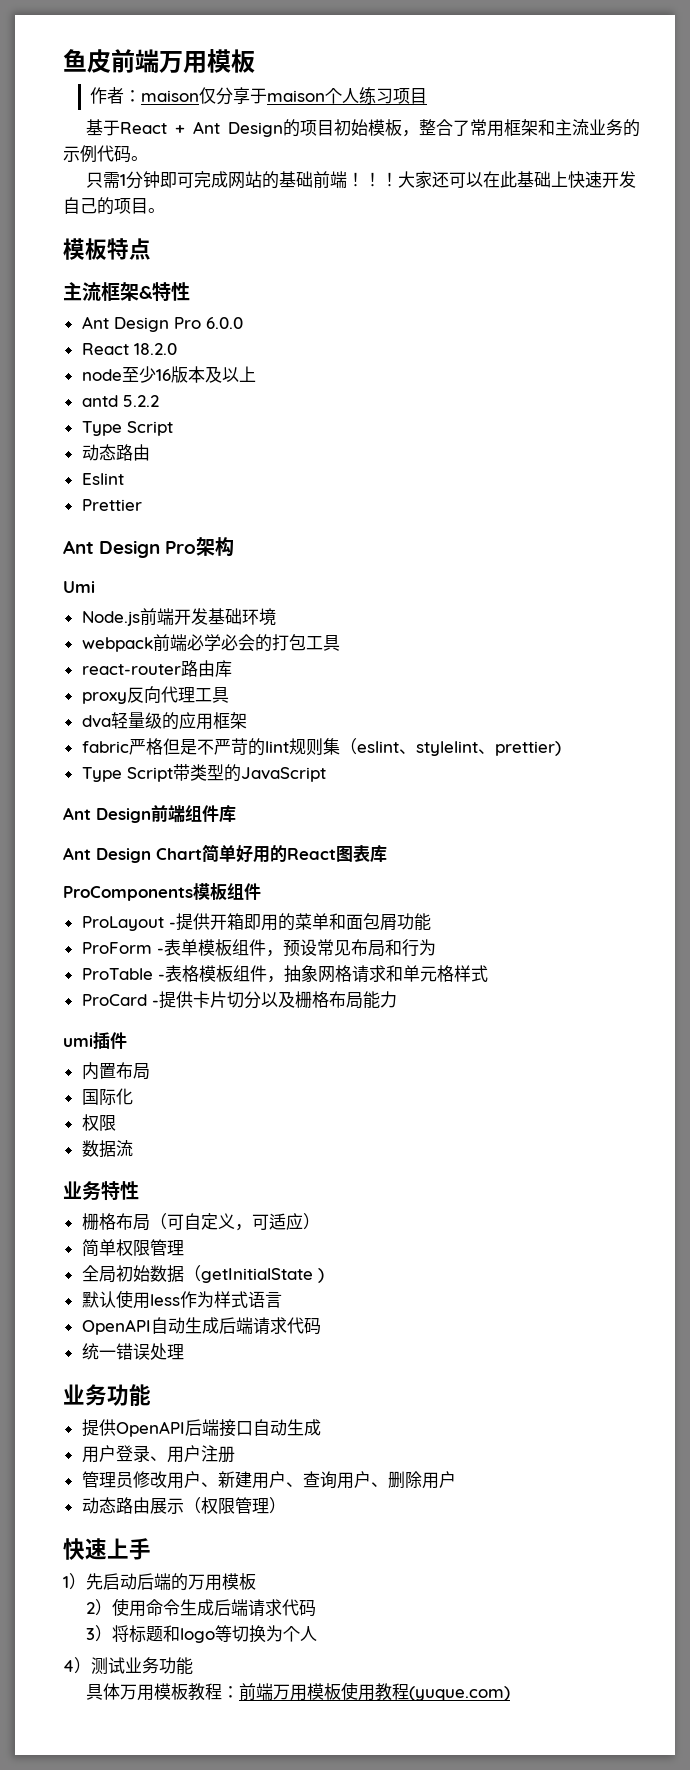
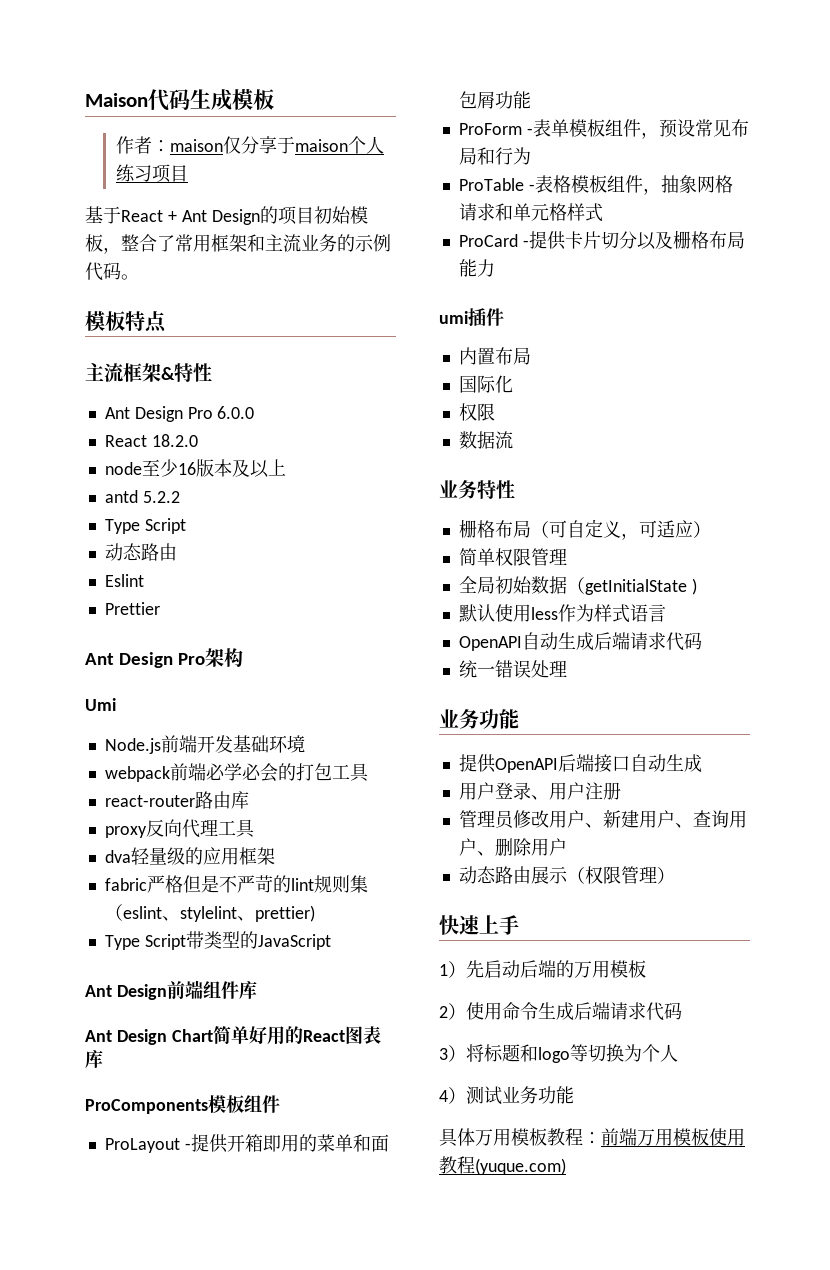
[63,49,207,73] 鱼皮前端万用 -> [85,89,232,111] Maison代码生成
[86,171,637,189] [63,197,165,215] // 只需1分钟即可完成网站的基础前端！！！大家还可以在此基础上快速开发自己的项目。 -> (139, 277) none

